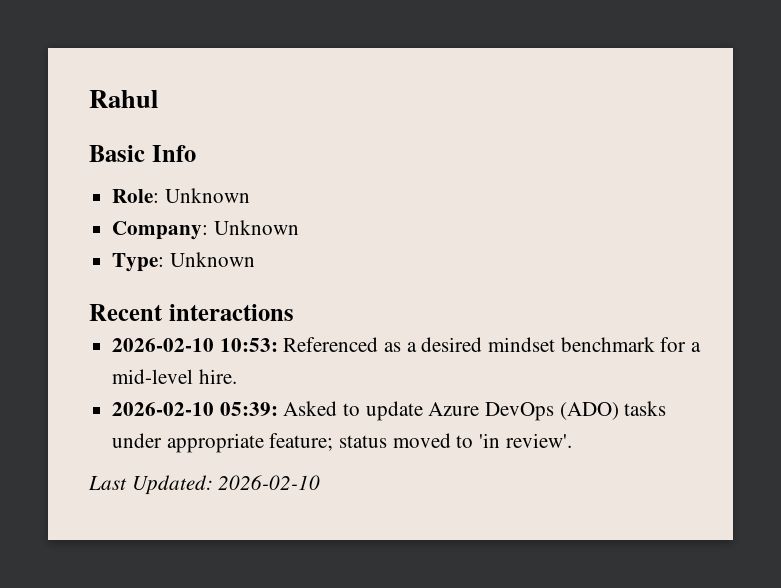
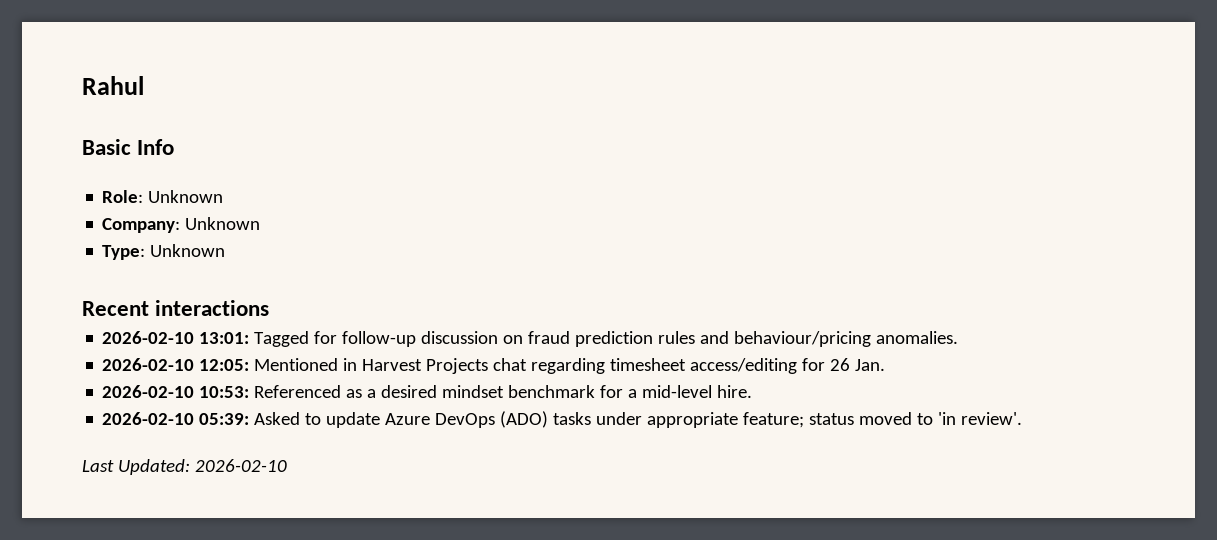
(294, 312) none -> [102,331,959,347] [102,358,886,374] // 2026-02-10 13:01: Tagged for follow-up discussion on fraud prediction rules and behaviour/pricing anomalies. // 2026-02-10 12:05: Mentioned in Harvest Projects chat regarding timesheet access/editing for 26 Jan.

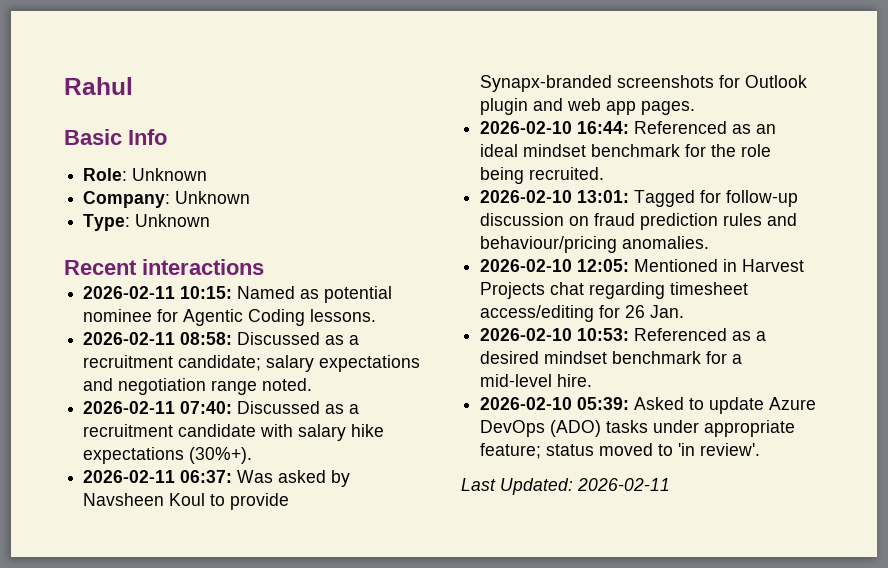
(270, 308) none -> [83,286,393,303] [83,309,377,326] [83,332,360,345] [83,355,421,372] [83,378,313,395] [83,401,360,414] [83,424,385,441] [83,447,253,464] [83,470,351,487] [83,493,290,510] [480,75,808,92] [480,98,696,115] [480,121,777,134] [480,144,772,157] [480,167,605,184] // 2026-02-11 10:15: Named as potential nominee for Agentic Coding lessons. // 2026-02-11 08:58: Discussed as a recruitment candidate; salary expectations and negotiation range noted. // 2026-02-11 07:40: Discussed as a recruitment candidate with salary hike expectations (30%+). // 2026-02-11 06:37: Was asked by Navsheen Koul to provide Synapx-branded screenshots for Outlook plugin and web app pages. // 2026-02-10 16:44: Referenced as an ideal mindset benchmark for the role being recruited.
[194,459,287,472] 2026-02-10 -> [577,478,670,491] 2026-02-11

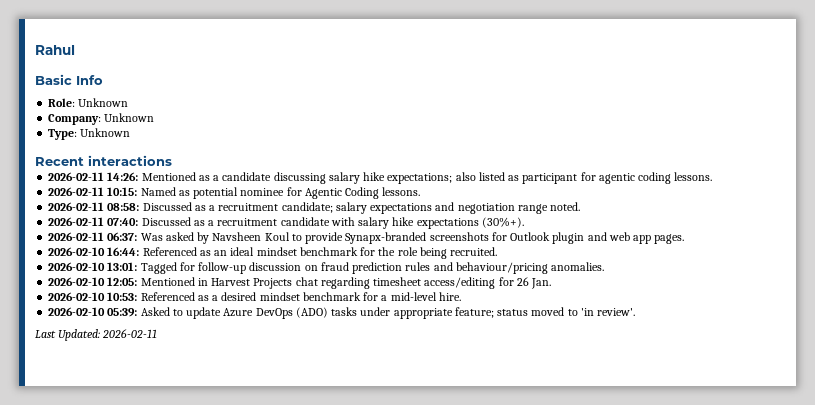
(264, 267) none -> [48,172,713,184] // 2026-02-11 14:26: Mentioned as a candidate discussing salary hike expectations; also listed as participant for agentic coding lessons.

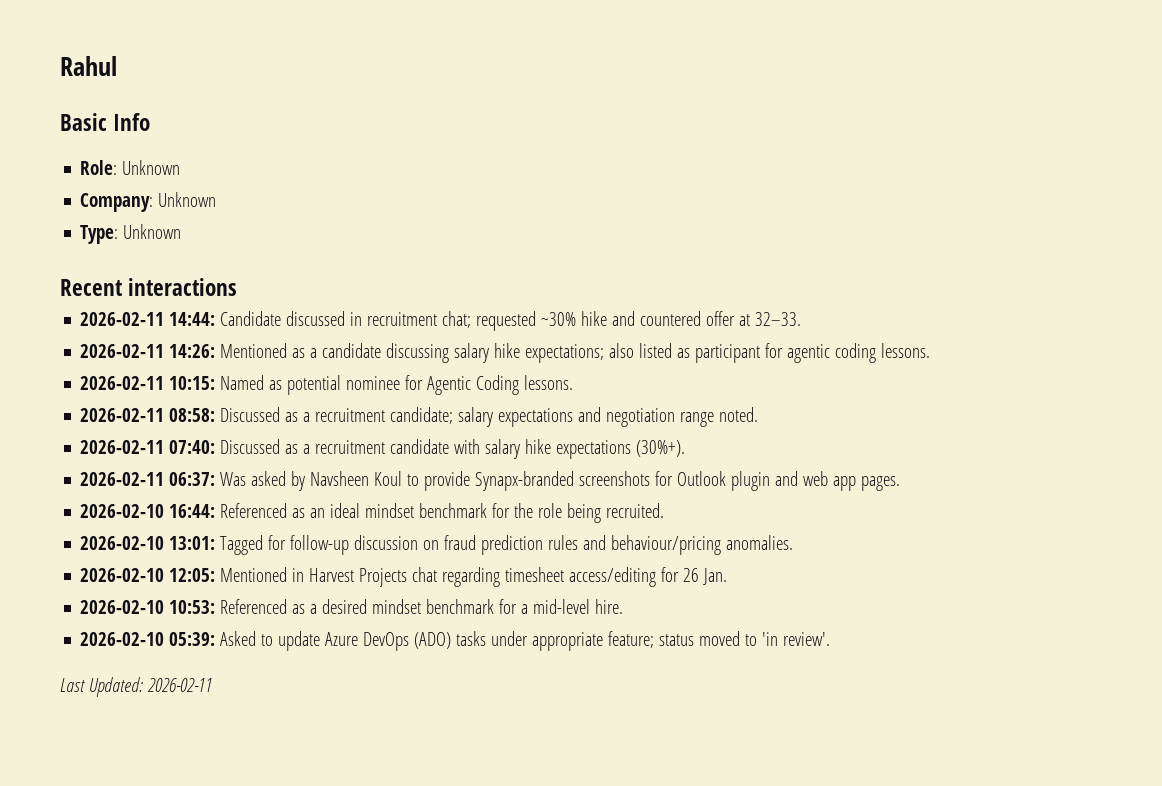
(172, 160) none -> [80,311,802,331] // 2026-02-11 14:44: Candidate discussed in recruitment chat; requested ~30% hike and countered offer at 32–33.

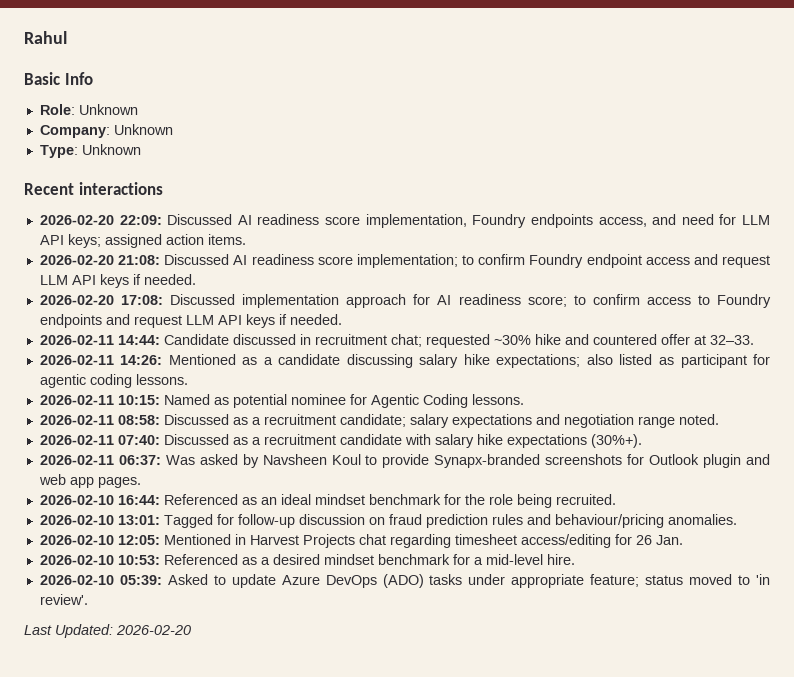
(238, 287) none -> [39,214,770,228] [39,234,246,248] [39,254,770,268] [39,274,196,288] [39,294,771,308] [39,314,342,328] // 2026-02-20 22:09: Discussed AI readiness score implementation, Foundry endpoints access, and need for LLM API keys; assigned action items. // 2026-02-20 21:08: Discussed AI readiness score implementation; to confirm Foundry endpoint access and request LLM API keys if needed. // 2026-02-20 17:08: Discussed implementation approach for AI readiness score; to confirm access to Foundry endpoints and request LLM API keys if needed.
[146,678,212,692] 2026-02-11 -> [116,625,191,635] 2026-02-20

